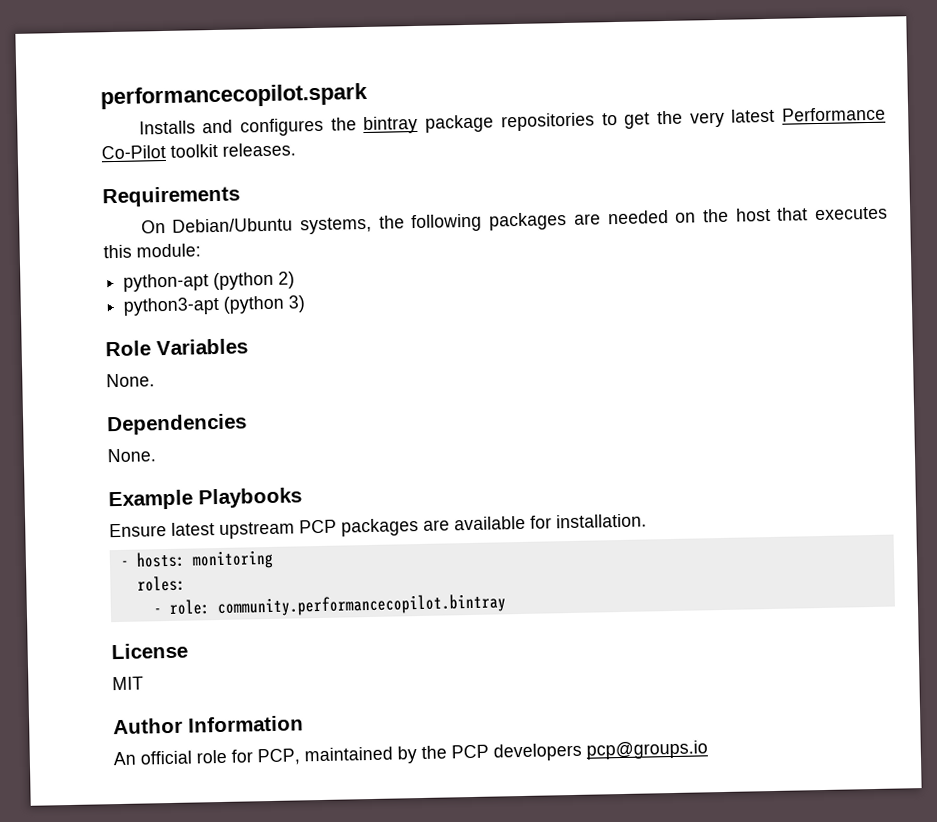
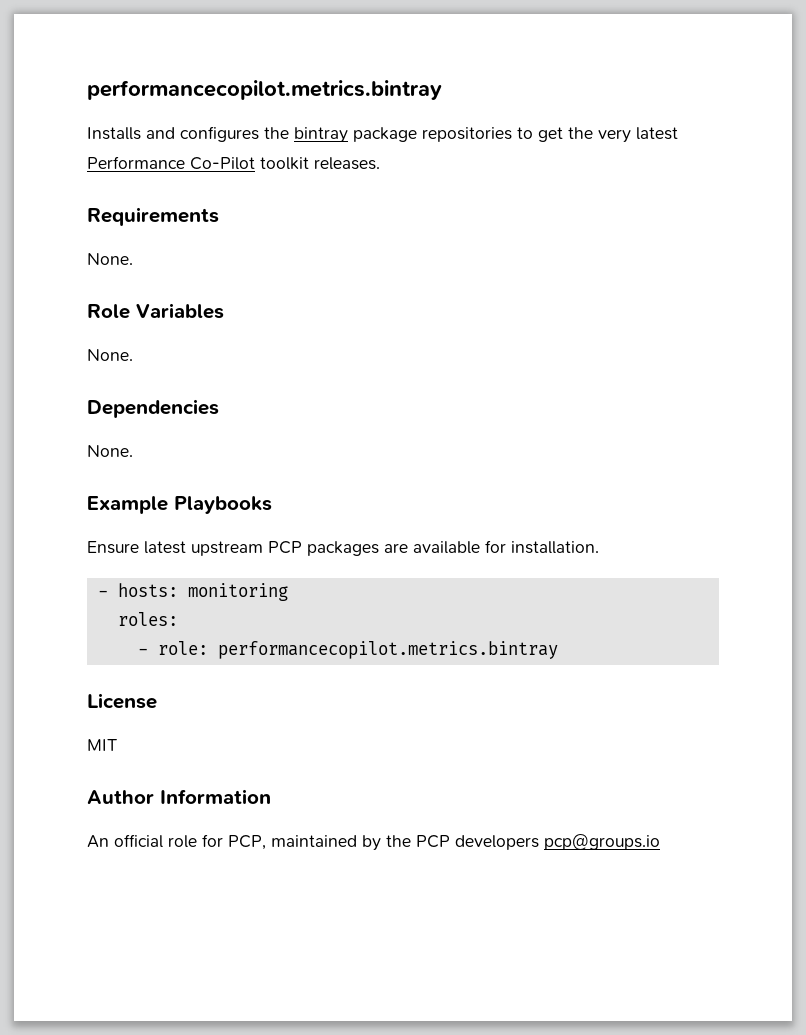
[100,82,368,110] performancecopilot.spark -> [87,80,442,100] performancecopilot.metrics.bintray
[140,206,889,235] [103,243,201,259] [123,271,296,292] [123,295,307,316] On Debian/Ubuntu systems, the following packages are needed on the host that executes this module: // python-apt (python 2) // python3-apt (python 3) -> [87,253,133,265] None.
[216,593,506,618] community.performancecopilot.bintray -> [217,641,558,659] performancecopilot.metrics.bintray

